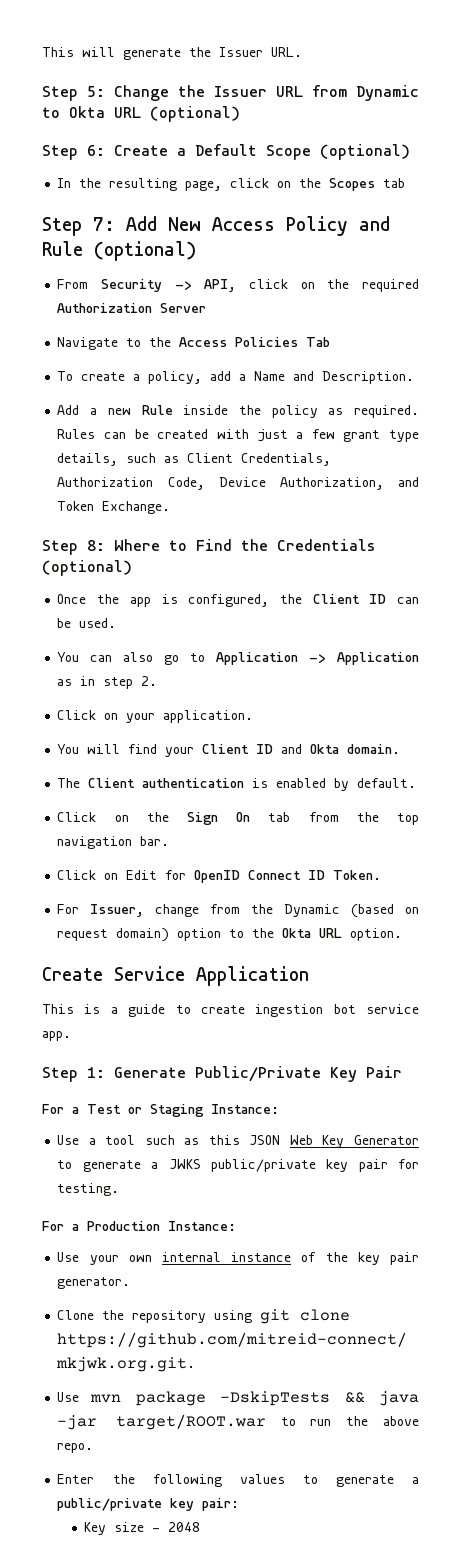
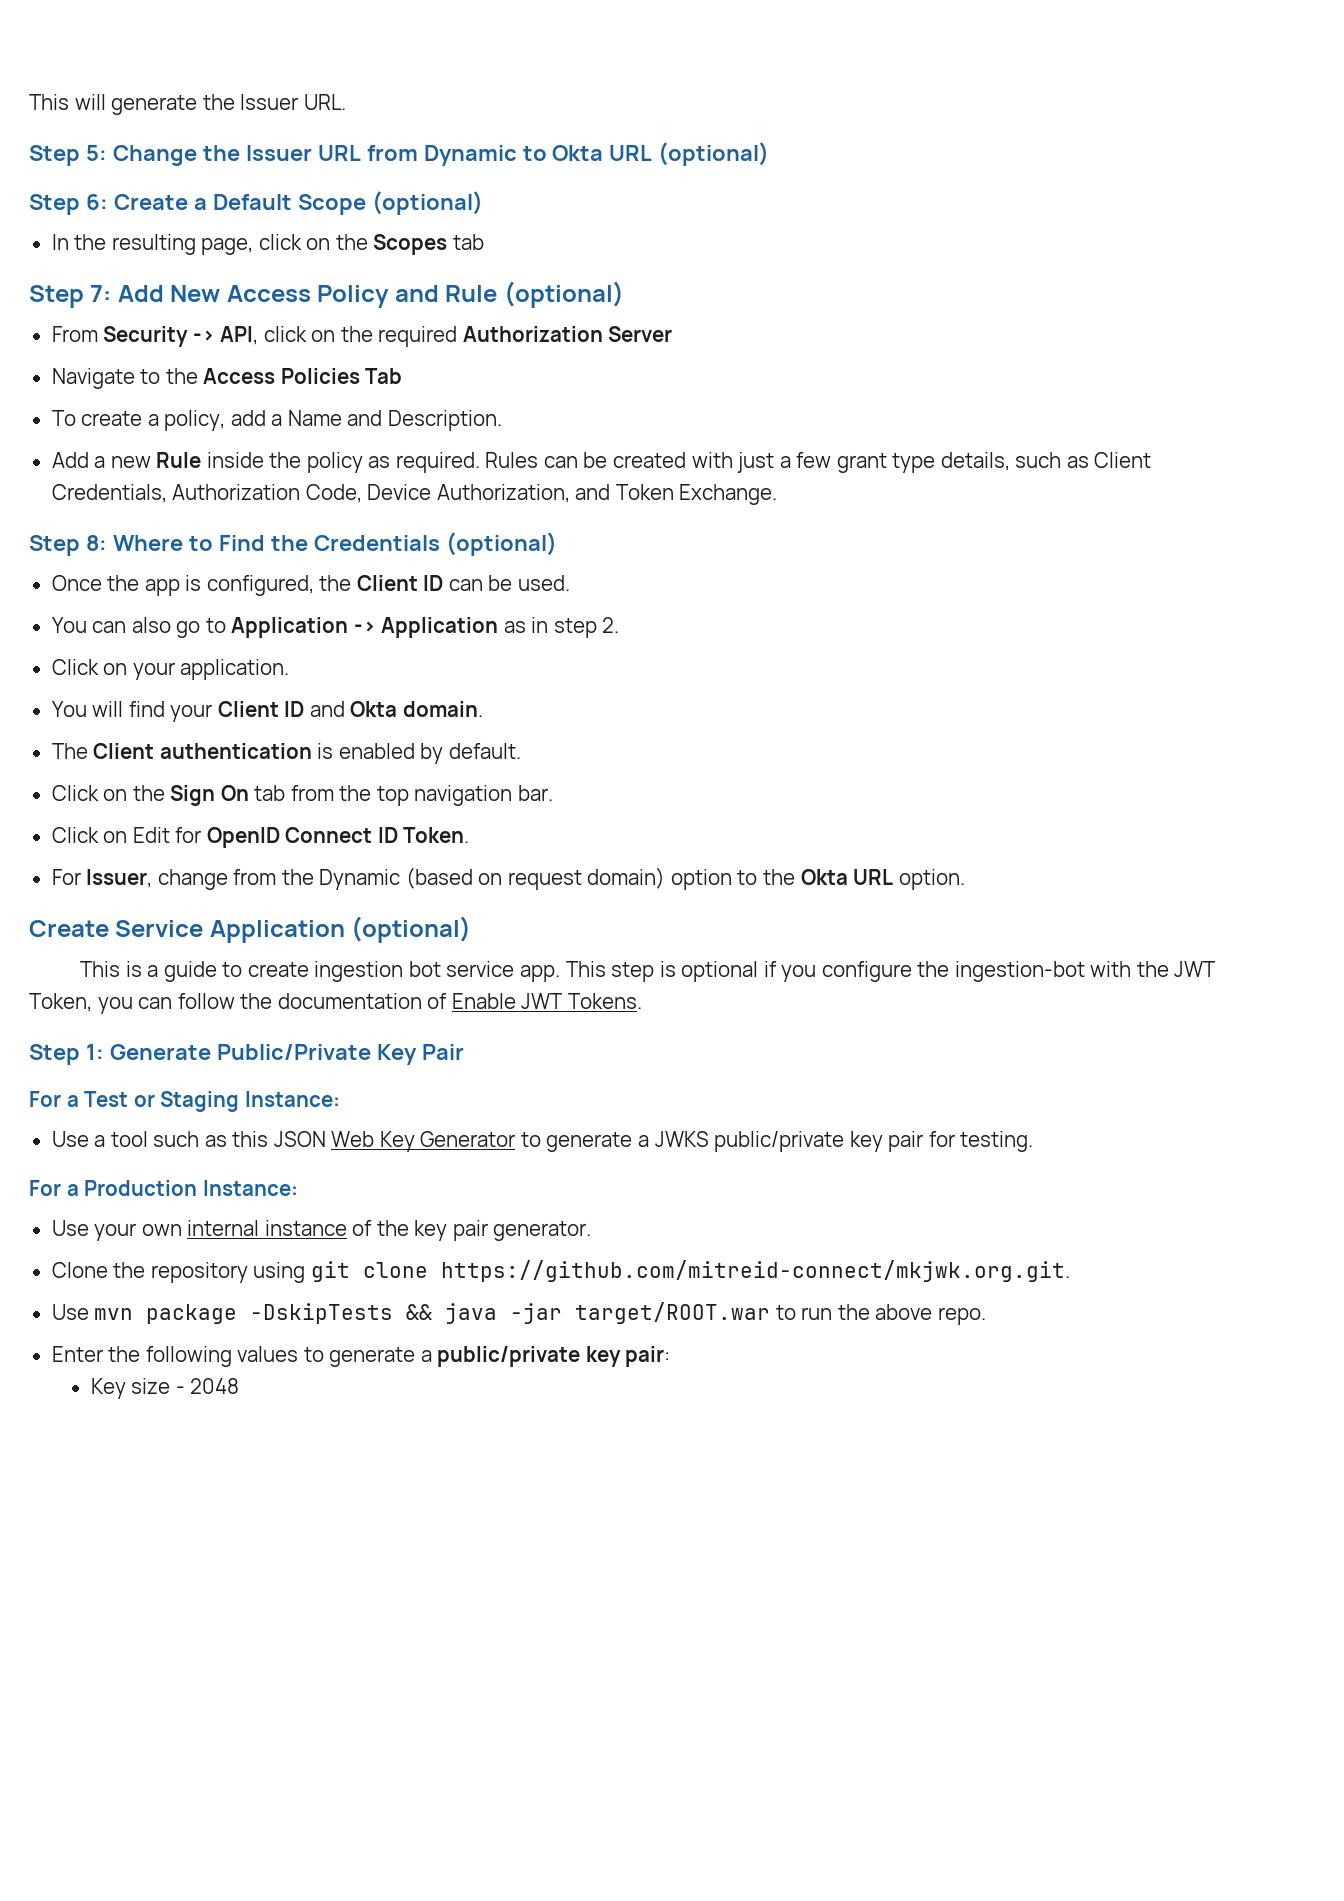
(309, 976) none -> [351,916,472,943] (optional)
(71, 1036) none -> [565,961,1217,982] [29,993,642,1014] This step is optional if you configure the ingestion-bot with the JWT Token, you can follow the documentation of Enable JWT Tokens.

